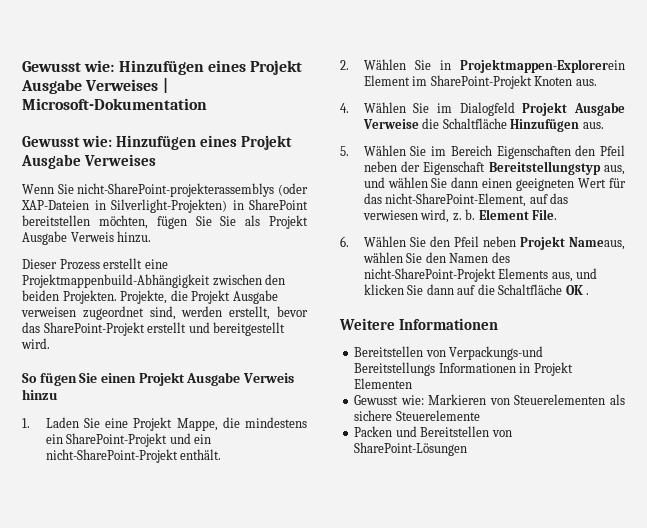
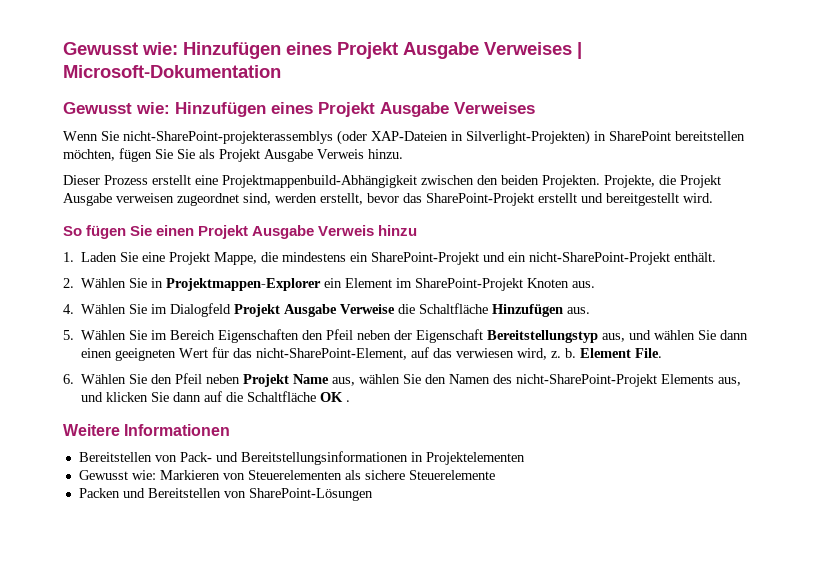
[460,59,625,73] Projektmappen-Explorerein -> [166,278,343,291] Projektmappen-Explorer ein
[569,237,625,250] Nameaus, -> [293,374,356,386] Name aus,
[449,346,544,360] [354,362,573,376] [354,378,413,389] Verpackungs-und Bereitstellungs Informationen in Projekt Elementen -> [179,451,525,465] Pack- und Bereitstellungsinformationen in Projektelementen

